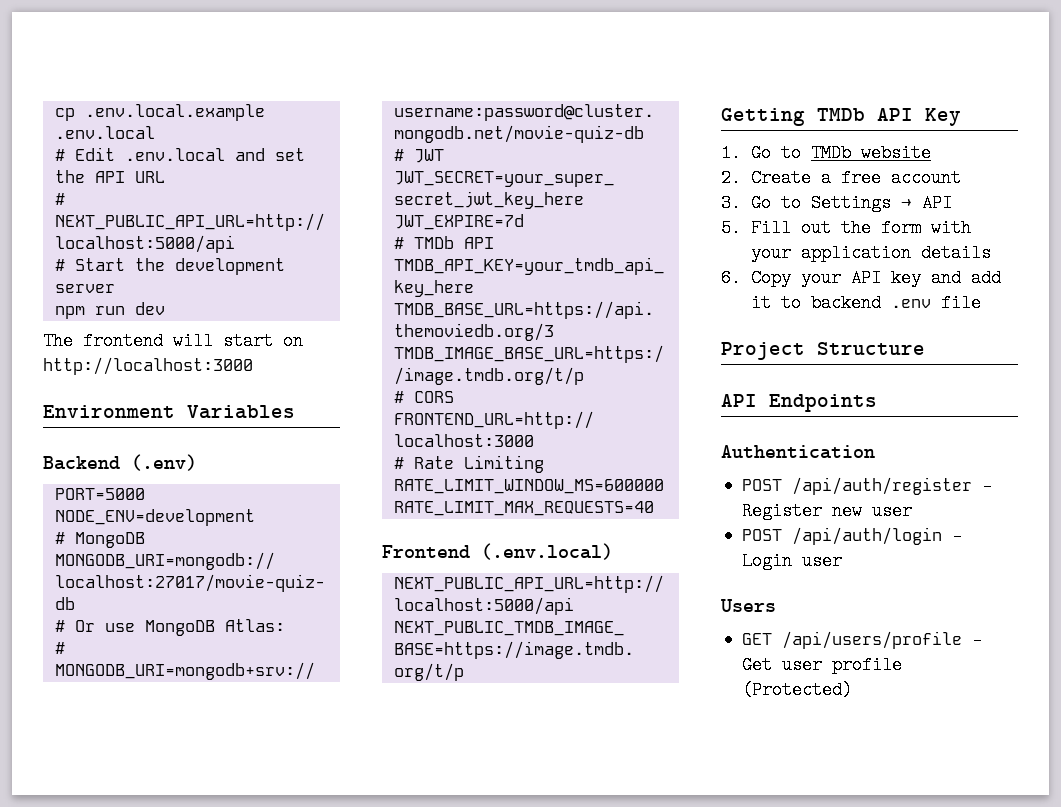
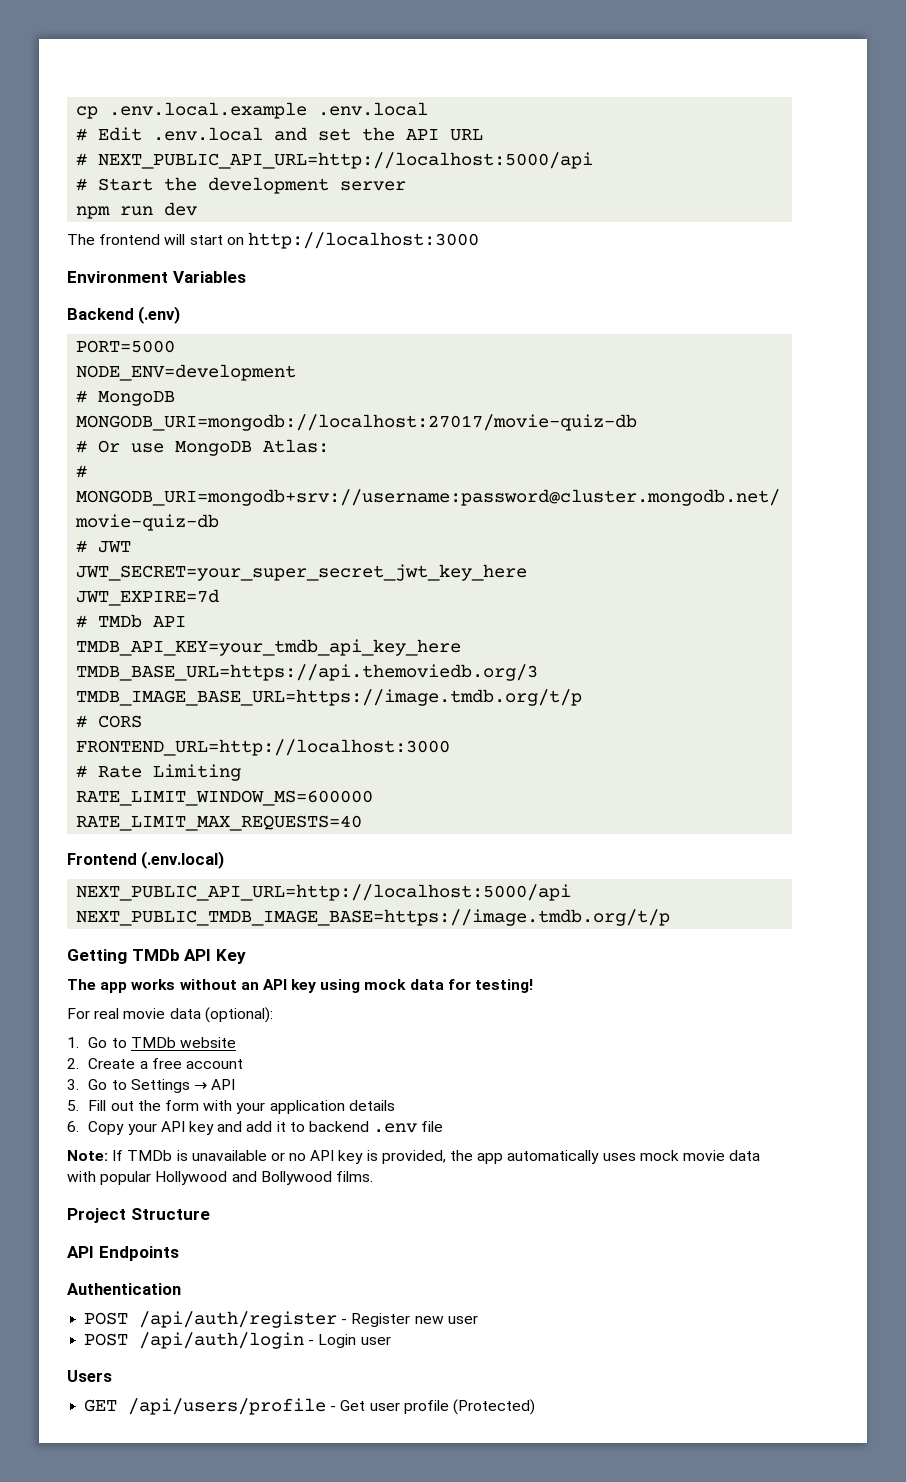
(961, 117) none -> [67,979,534,993] [67,1007,273,1023] // The app works without an API key using mock data for testing! // For real movie data (optional):
(981, 303) none -> [67,1150,761,1164] [67,1171,373,1185] // Note: If TMDb is unavailable or no API key is provided, the app automatically uses mock movie data with popular Hollywood and Bollywood films.

